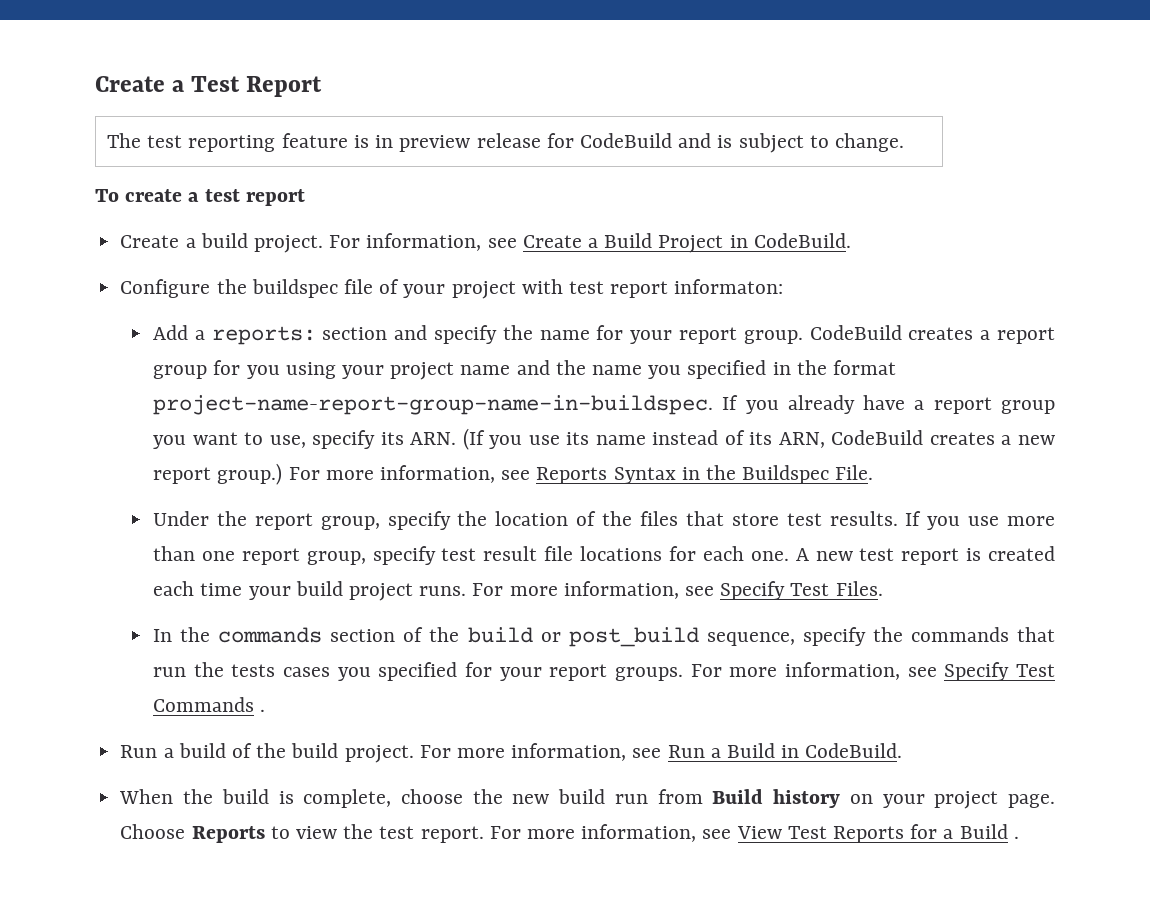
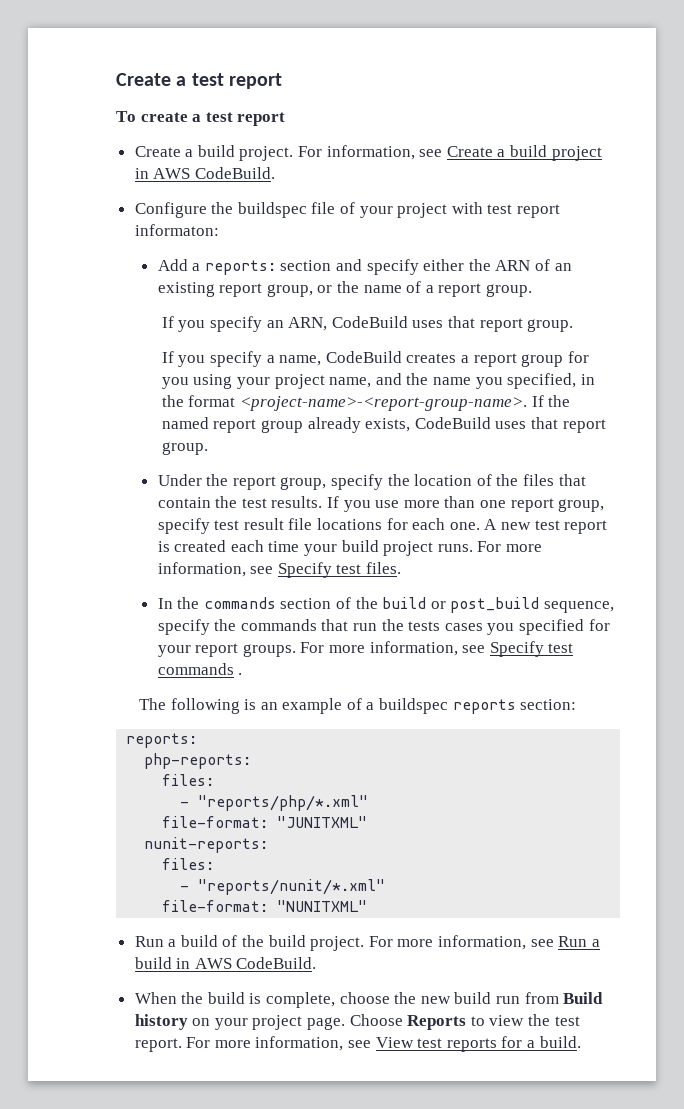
[95,76,323,97] [107,133,904,153] Create a Test Report // The test reporting feature is in preview release for CodeBuild and is subject to change. -> [116,73,282,89] Create a test report
[604,233,748,253] Build Project in -> [510,145,602,161] [134,168,191,179] build project in AWS
[502,325,803,344] the name for your report group. -> [423,259,572,271] [157,281,532,297] [161,316,574,332] [161,351,322,367] either the ARN of an existing report group, or the name of a report group. // If you specify an ARN, CodeBuild uses that report group. // If you specify a name,
[460,365,511,375] name -> [329,377,372,388] name,
[687,360,767,379] specified -> [507,373,577,389] specified,
[153,395,1055,415] [153,428,1056,450] [153,463,874,485] project-name-report-group-name-in-buildspec. If you already have a report group you want to use, specify its ARN. (If you use its name instead of its ARN, CodeBuild creates a new report group.) For more information, see Reports Syntax in the Buildspec File. -> [240,395,571,411] [161,417,606,433] [161,442,208,455] <project-name>-<report-group-name>. If the named report group already exists, CodeBuild uses that report group.
[731,513,779,526] store -> [157,496,238,508] contain the
[790,581,883,596] Test Files. -> [336,562,401,574] test files.
[1016,664,1055,677] [153,697,266,712] Test Commands . -> [548,643,574,653] [157,663,243,675] [138,698,577,714] [126,733,198,748] [144,753,252,769] [162,774,215,786] [180,795,369,811] [162,816,368,828] [144,837,269,853] [162,858,215,870] [180,879,386,895] [162,900,368,912] test commands . // The following is an example of a buildspec reports section: // reports: // php-reports: // files: // - "reports/php/*.xml" // file-format: "JUNITXML" // nunit-reports: // files: // - "reports/nunit/*.xml" // file-format: "NUNITXML"
[727,743,800,758] Build in -> [134,957,232,969] build in AWS
[787,824,1019,843] Test Reports for a Build . -> [417,1036,581,1052] test reports for a build.

